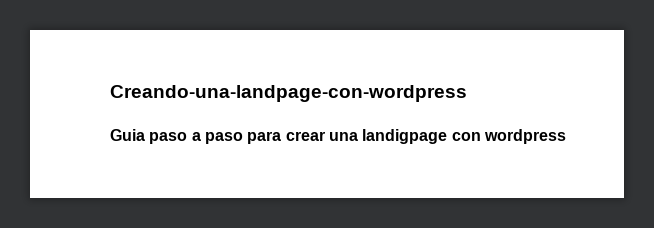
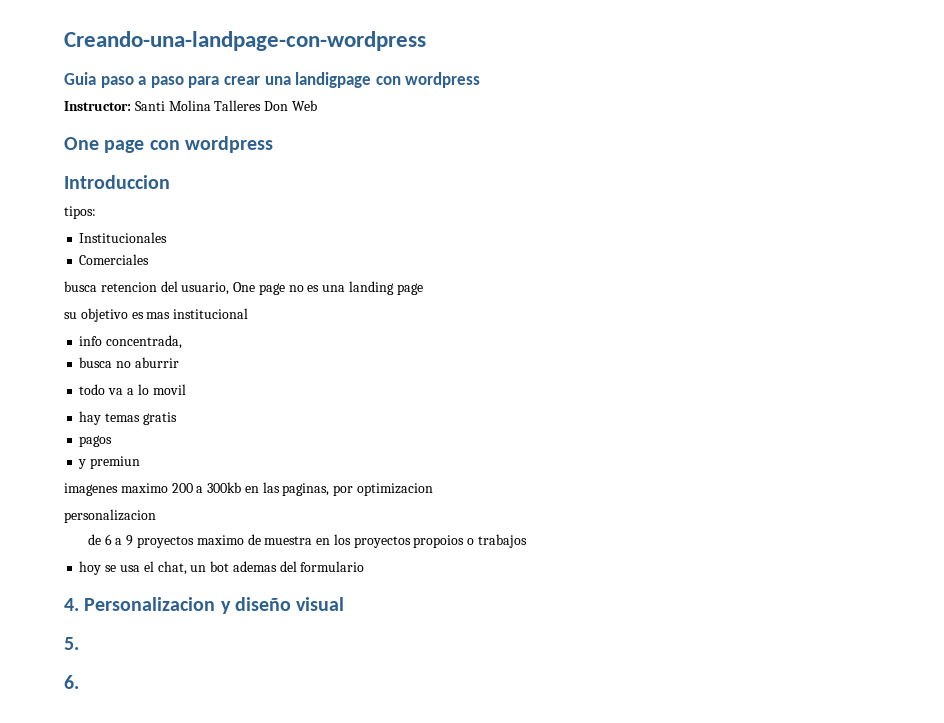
(566, 136) none -> [64,100,317,111] [64,136,273,153] [64,175,170,189] [64,206,96,219] [79,232,168,243] [79,254,150,265] [64,281,423,295] [64,308,249,322] [79,335,183,349] [79,357,179,368] [79,384,186,395] [79,411,177,425] [79,435,113,447] [78,456,141,469] [64,482,434,496] [64,509,156,523] [87,534,528,548] [79,561,365,575] [64,597,345,614] [64,637,79,650] [64,675,79,689] // Instructor: Santi Molina Talleres Don Web // One page con wordpress // Introduccion // tipos: // Institucionales // Comerciales // busca retencion del usuario, One page no es una landing page // su objetivo es mas institucional // info concentrada, // busca no aburrir // todo va a lo movil // hay temas gratis // pagos // y premiun // imagenes maximo 200 a 300kb en las paginas, por optimizacion // personalizacion // de 6 a 9 proyectos maximo de muestra en los proyectos propoios o trabajos // hoy se usa el chat, un bot ademas del formulario // 4. Personalizacion y diseño visual // 5. // 6.

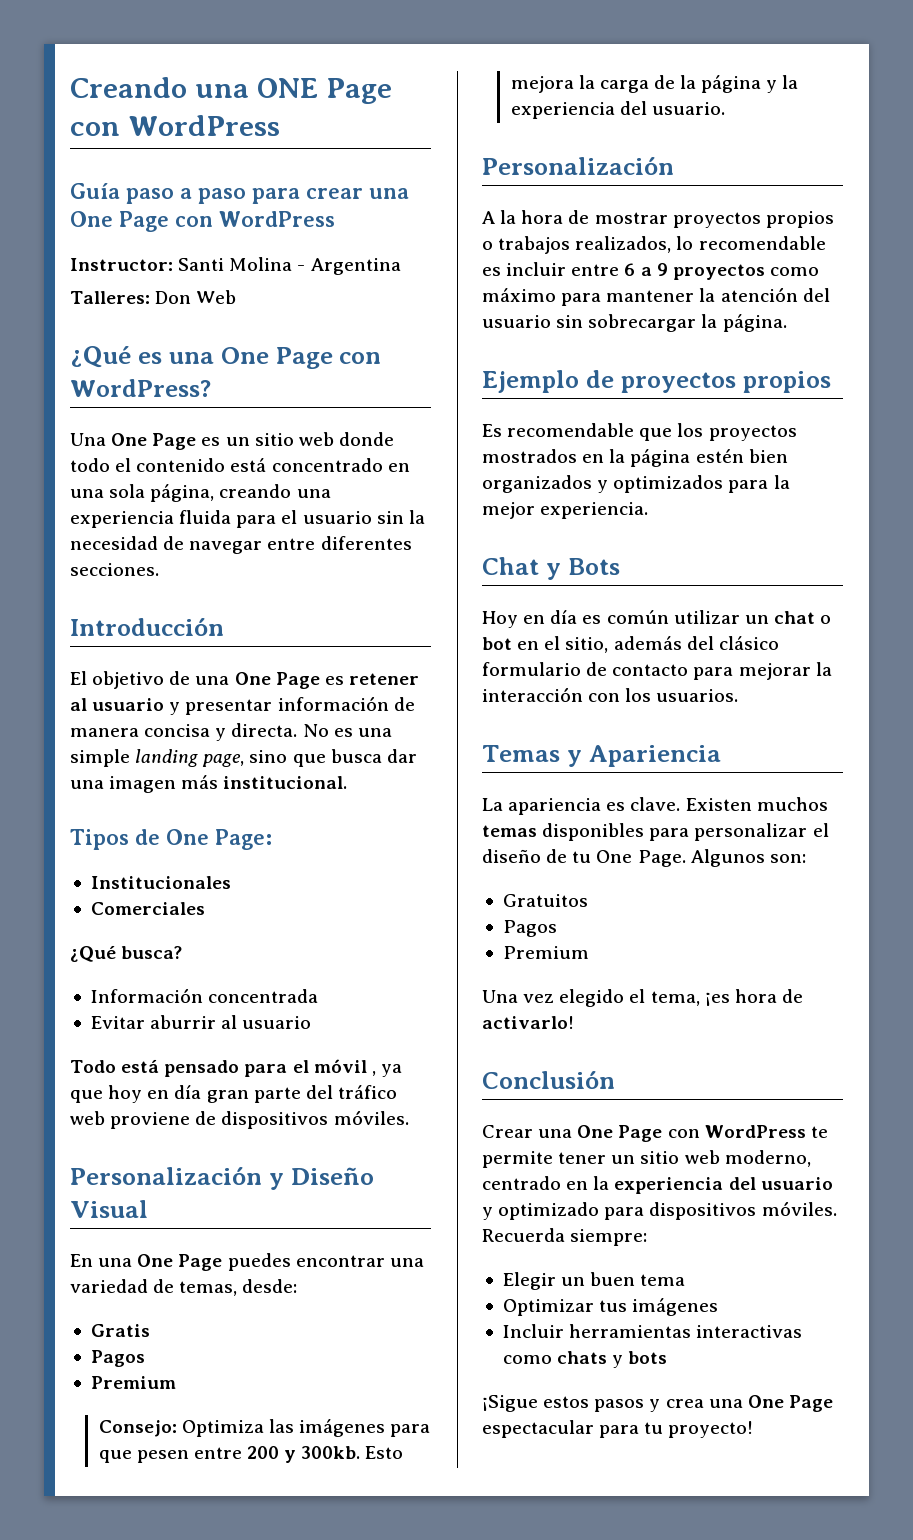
[64,31,426,51] [64,72,96,85] Creando-una-landpage-con-wordpress // Guia -> [70,77,392,104] [70,115,280,136] [70,183,120,199] Creando una ONE Page con WordPress // Guía
[295,72,481,88] landigpage con wordpress -> [70,211,335,232] One Page con WordPress
[214,100,262,111] Talleres -> [297,258,401,275] [70,291,150,304] - Argentina // Talleres:
[64,136,273,153] [64,175,170,189] [64,206,96,219] [79,232,168,243] [79,254,150,265] [64,281,423,295] [64,308,249,322] [79,335,183,349] [79,357,179,368] [79,384,186,395] [79,411,177,425] [79,435,113,447] [78,456,141,469] [64,482,434,496] [64,509,156,523] [87,534,528,548] [79,561,365,575] [64,597,345,614] [64,637,79,650] [64,675,79,689] One page con wordpress // Introduccion // tipos: // Institucionales // Comerciales // busca retencion del usuario, One page no es una landing page // su objetivo es mas institucional // info concentrada, // busca no aburrir // todo va a lo movil // hay temas gratis // pagos // y premiun // imagenes maximo 200 a 300kb en las paginas, por optimizacion // personalizacion // de 6 a 9 proyectos maximo de muestra en los proyectos propoios o trabajos // hoy se usa el chat, un bot ademas del formulario // 4. Personalizacion y diseño visual // 5. // 6. -> [70,346,382,369] [70,379,211,397] [70,432,394,450] [70,458,410,472] [70,484,331,502] [70,510,425,528] [70,536,412,554] [70,563,159,576] [70,617,224,636] [70,671,419,689] [70,696,415,715] [70,723,392,741] [70,749,417,767] [70,775,348,793] [70,829,272,850] [90,876,231,889] [90,902,205,915] [70,945,183,962] [90,988,319,1003] [90,1015,312,1029] [70,1059,402,1077] [70,1085,397,1103] [70,1110,409,1129] [70,1166,374,1190] [70,1200,148,1218] [70,1253,424,1271] [70,1279,298,1296] [90,1324,150,1337] [90,1350,145,1367] [90,1376,176,1389] [98,1419,431,1437] [98,1446,404,1463] [510,75,799,93] [510,101,725,119] [482,156,674,175] [482,210,834,228] [482,236,826,254] [482,262,819,280] [482,287,830,306] [482,314,787,332] [482,370,831,393] [482,423,797,441] [482,449,788,467] [482,475,790,493] [482,502,649,519] [482,557,620,580] [482,610,832,628] [482,636,779,653] [482,662,832,680] [482,687,739,702] [482,745,721,767] [482,797,828,815] [482,823,829,841] [482,849,806,867] [502,894,588,907] [502,920,557,937] [502,946,589,959] [482,989,803,1007] [482,1016,574,1029] [482,1070,615,1089] [482,1125,828,1142] [482,1150,811,1168] [482,1176,833,1194] [482,1201,837,1220] [482,1228,648,1246] [502,1272,686,1290] [502,1298,719,1316] [502,1324,803,1338] [502,1351,668,1368] [482,1395,833,1412] [482,1420,754,1438] ¿Qué es una One Page con WordPress? // Una One Page es un sitio web donde todo el contenido está concentrado en una sola página, creando una experiencia fluida para el usuario sin la necesidad de navegar entre diferentes secciones. // Introducción // El objetivo de una One Page es retener al usuario y presentar información de manera concisa y directa. No es una simple landing page, sino que busca dar una imagen más institucional. // Tipos de One Page: // Institucionales // Comerciales // ¿Qué busca? // Información concentrada // Evitar aburrir al usuario // Todo está pensado para el móvil , ya que hoy en día gran parte del tráfico web proviene de dispositivos móviles. // Personalización y Diseño Visual // En una One Page puedes encontrar una variedad de temas, desde: // Gratis // Pagos // Premium // Consejo: Optimiza las imágenes para que pesen entre 200 y 300kb. Esto mejora la carga de la página y la experiencia del usuario. // Personalización // A la hora de mostrar proyectos propios o trabajos realizados, lo recomendable es incluir entre 6 a 9 proyectos como máximo para mantener la atención del usuario sin sobrecargar la página. // Ejemplo de proyectos propios // Es recomendable que los proyectos mostrados en la página estén bien organizados y optimizados para la mejor experiencia. // Chat y Bots // Hoy en día es común utilizar un chat o bot en el sitio, además del clásico formulario de contacto para mejorar la interacción con los usuarios. // Temas y Apariencia // La apariencia es clave. Existen muchos temas disponibles para personalizar el diseño de tu One Page. Algunos son: // Gratuitos // Pagos // Premium // Una vez elegido el tema, ¡es hora de activarlo! // Conclusión // Crear una One Page con WordPress te permite tener un sitio web moderno, centrado en la experiencia del usuario y optimizado para dispositivos móviles. Recuerda siempre: // Elegir un buen tema // Optimizar tus imágenes // Incluir herramientas interactivas como chats y bots // ¡Sigue estos pasos y crea una One Page espectacular para tu proyecto!

